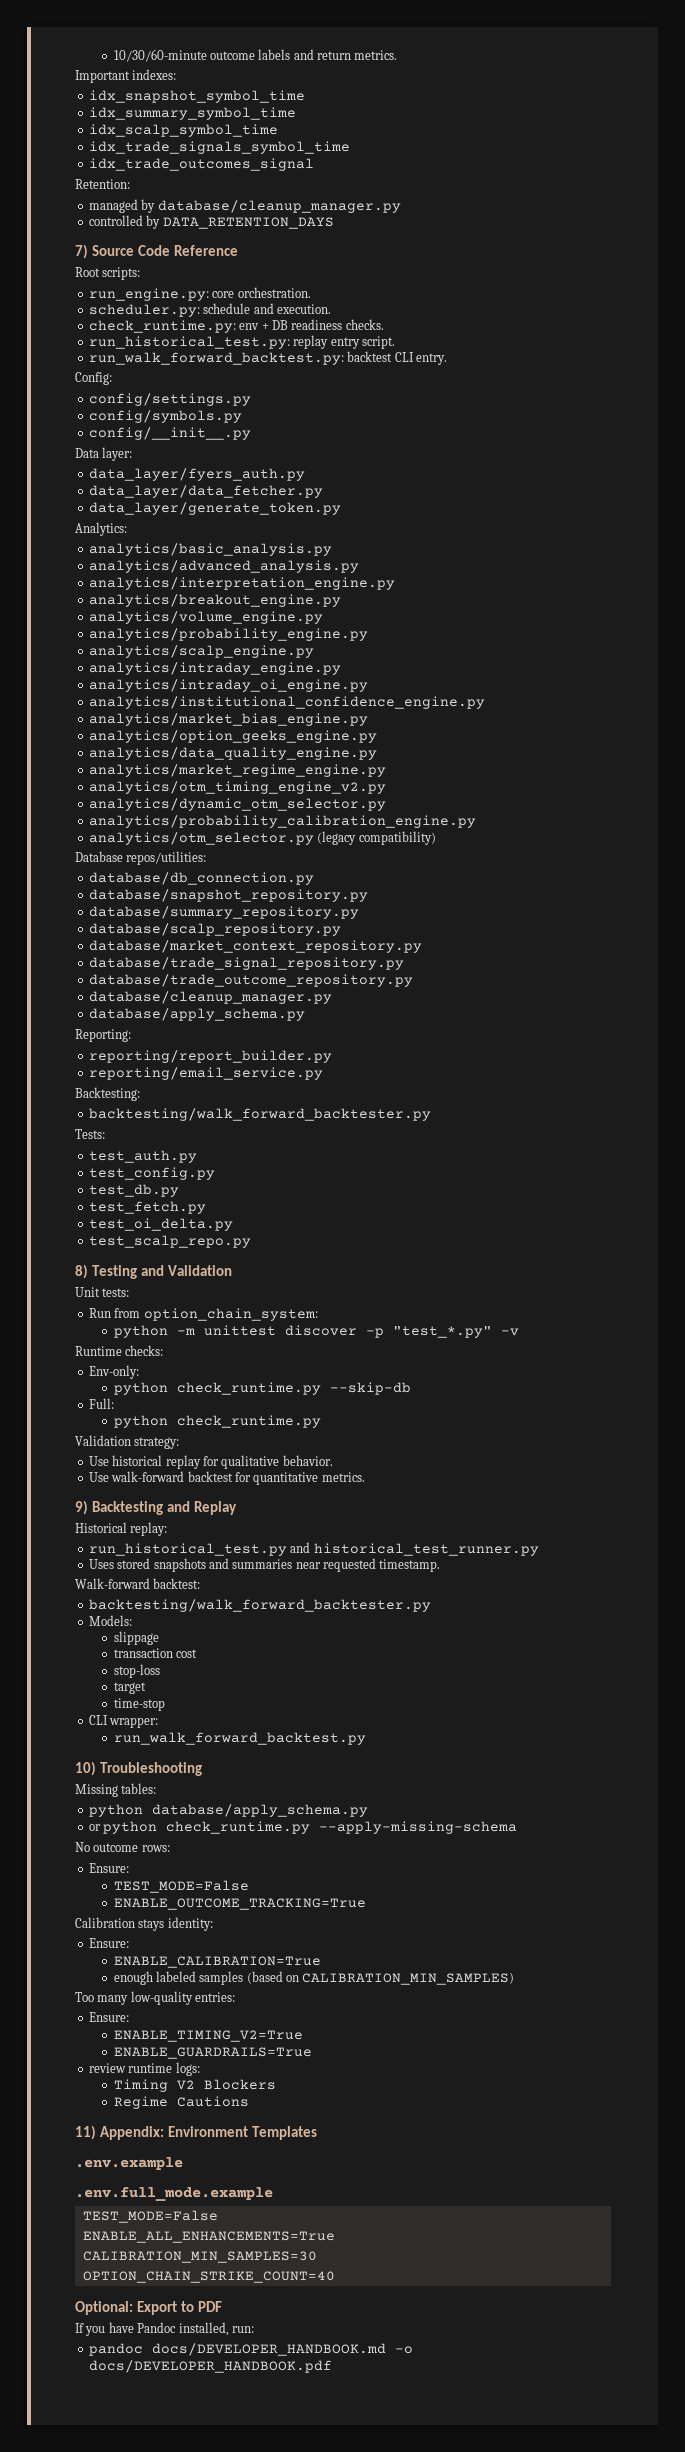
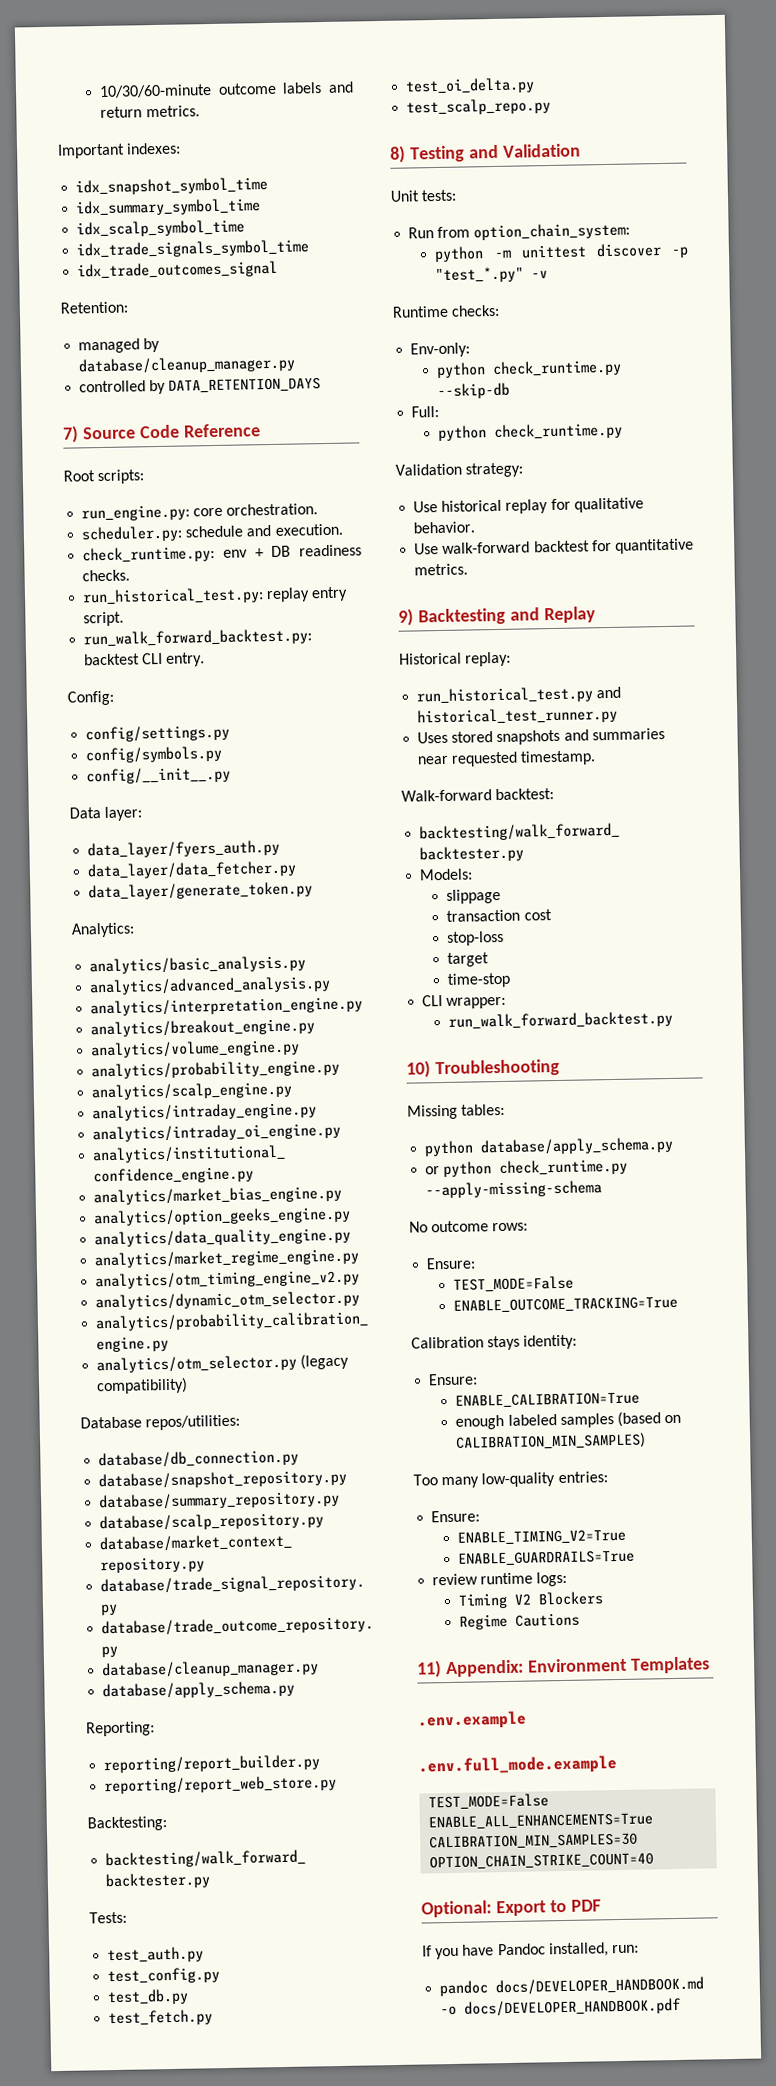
[88,1067,323,1080] reporting/email_service.py -> [104,1775,338,1795] reporting/report_web_store.py

